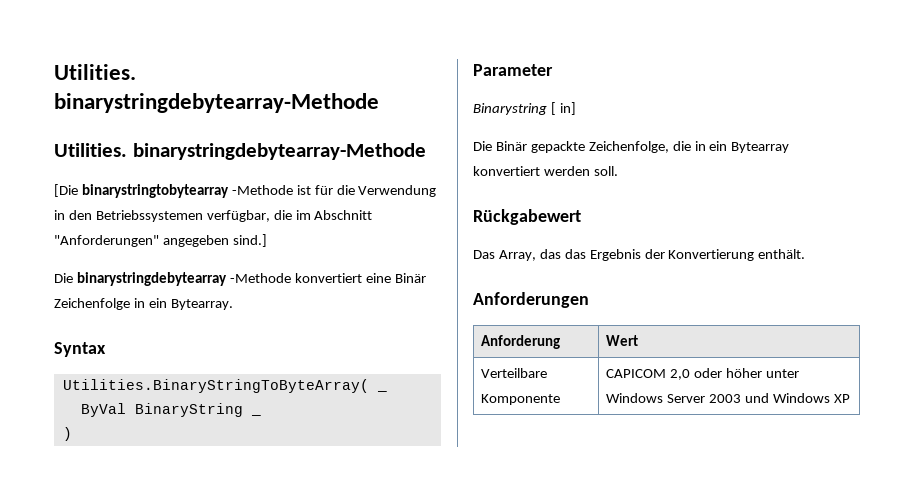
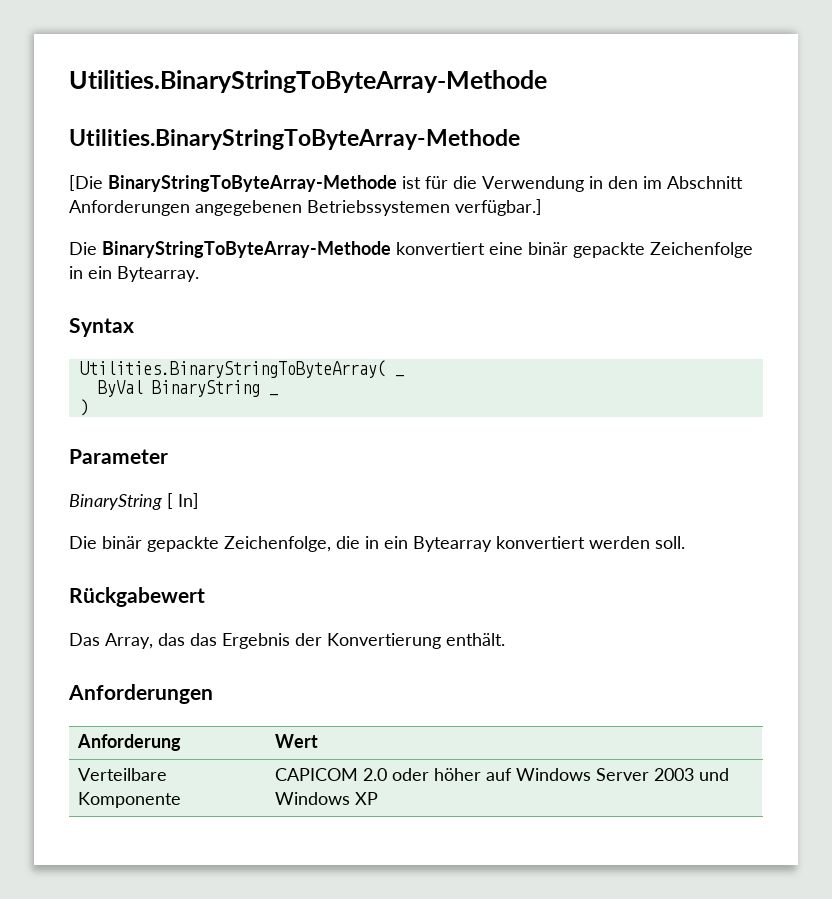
[54,64,136,80] [54,93,379,113] [54,143,426,160] Utilities. binarystringdebytearray-Methode // Utilities. binarystringdebytearray-Methode -> [69,70,547,93] [69,129,520,150] Utilities.BinaryStringToByteArray-Methode // Utilities.BinaryStringToByteArray-Methode
[81,184,293,198] binarystringtobytearray -Methode -> [108,175,397,192] BinaryStringToByteArray-Methode
[95,210,373,222] [54,234,267,247] [54,272,426,286] Betriebssystemen verfügbar, die im Abschnitt "Anforderungen" angegeben sind.] // Die binarystringdebytearray -Methode konvertiert eine Binär -> [643,176,743,189] [69,199,542,216] [69,241,645,258] im Abschnitt Anforderungen angegebenen Betriebssystemen verfügbar.] // Die BinaryStringToByteArray-Methode konvertiert eine binär gepackte
[473,102,576,115] [473,141,527,151] Binarystring [ in] // Die Binär -> [69,493,199,510] [69,536,142,549] BinaryString [ In] // Die binär
[670,369,691,380] 2,0 -> [363,768,388,781] 2.0
[765,369,799,378] unter -> [486,768,513,781] auf

